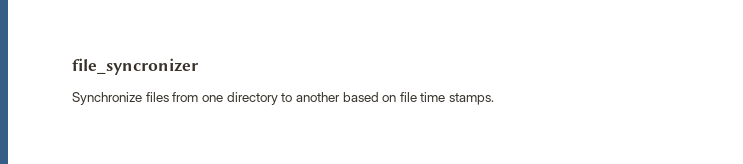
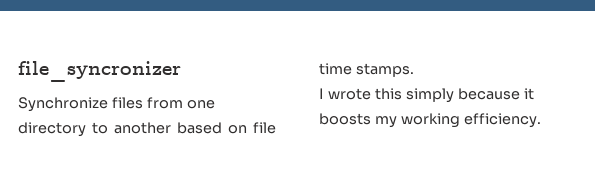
(495, 99) none -> [319,88,534,103] [319,113,541,128] // I wrote this simply because it boosts my working efficiency.

